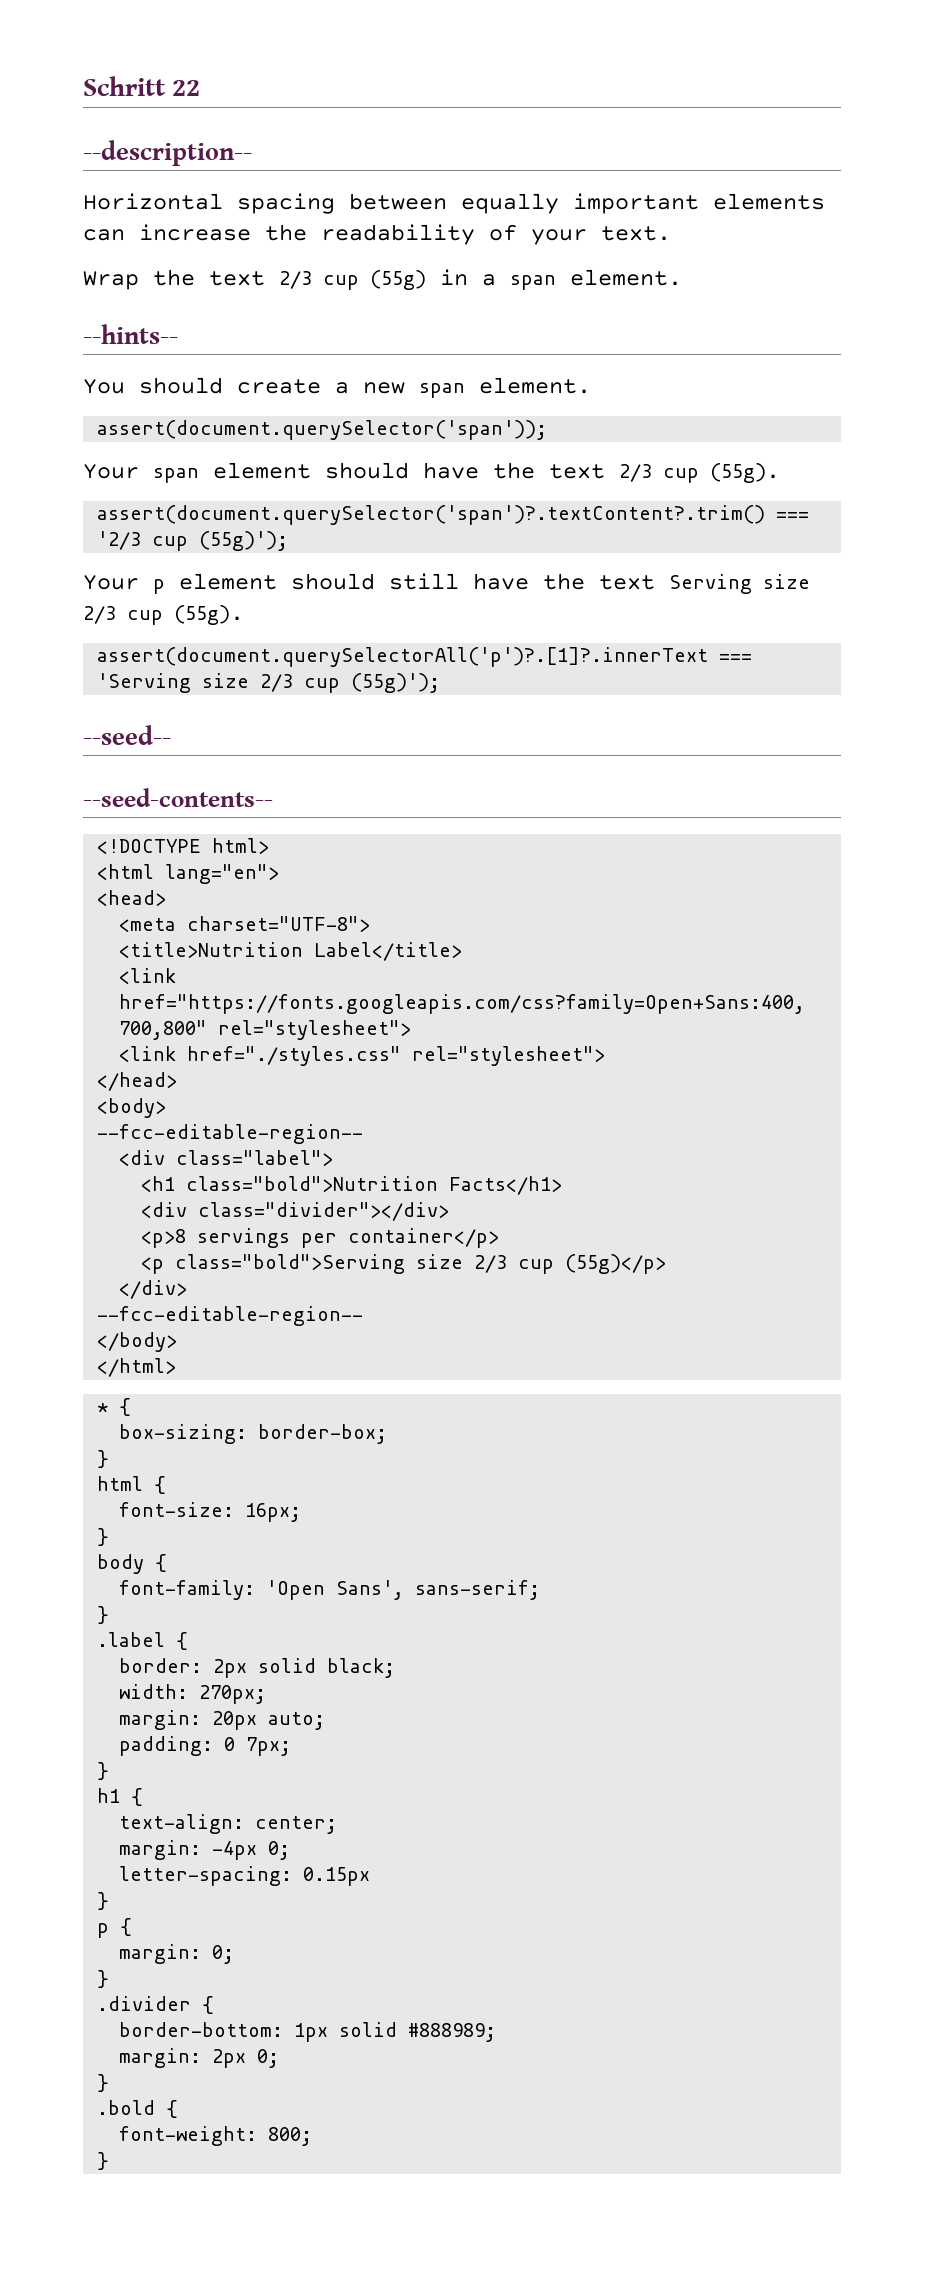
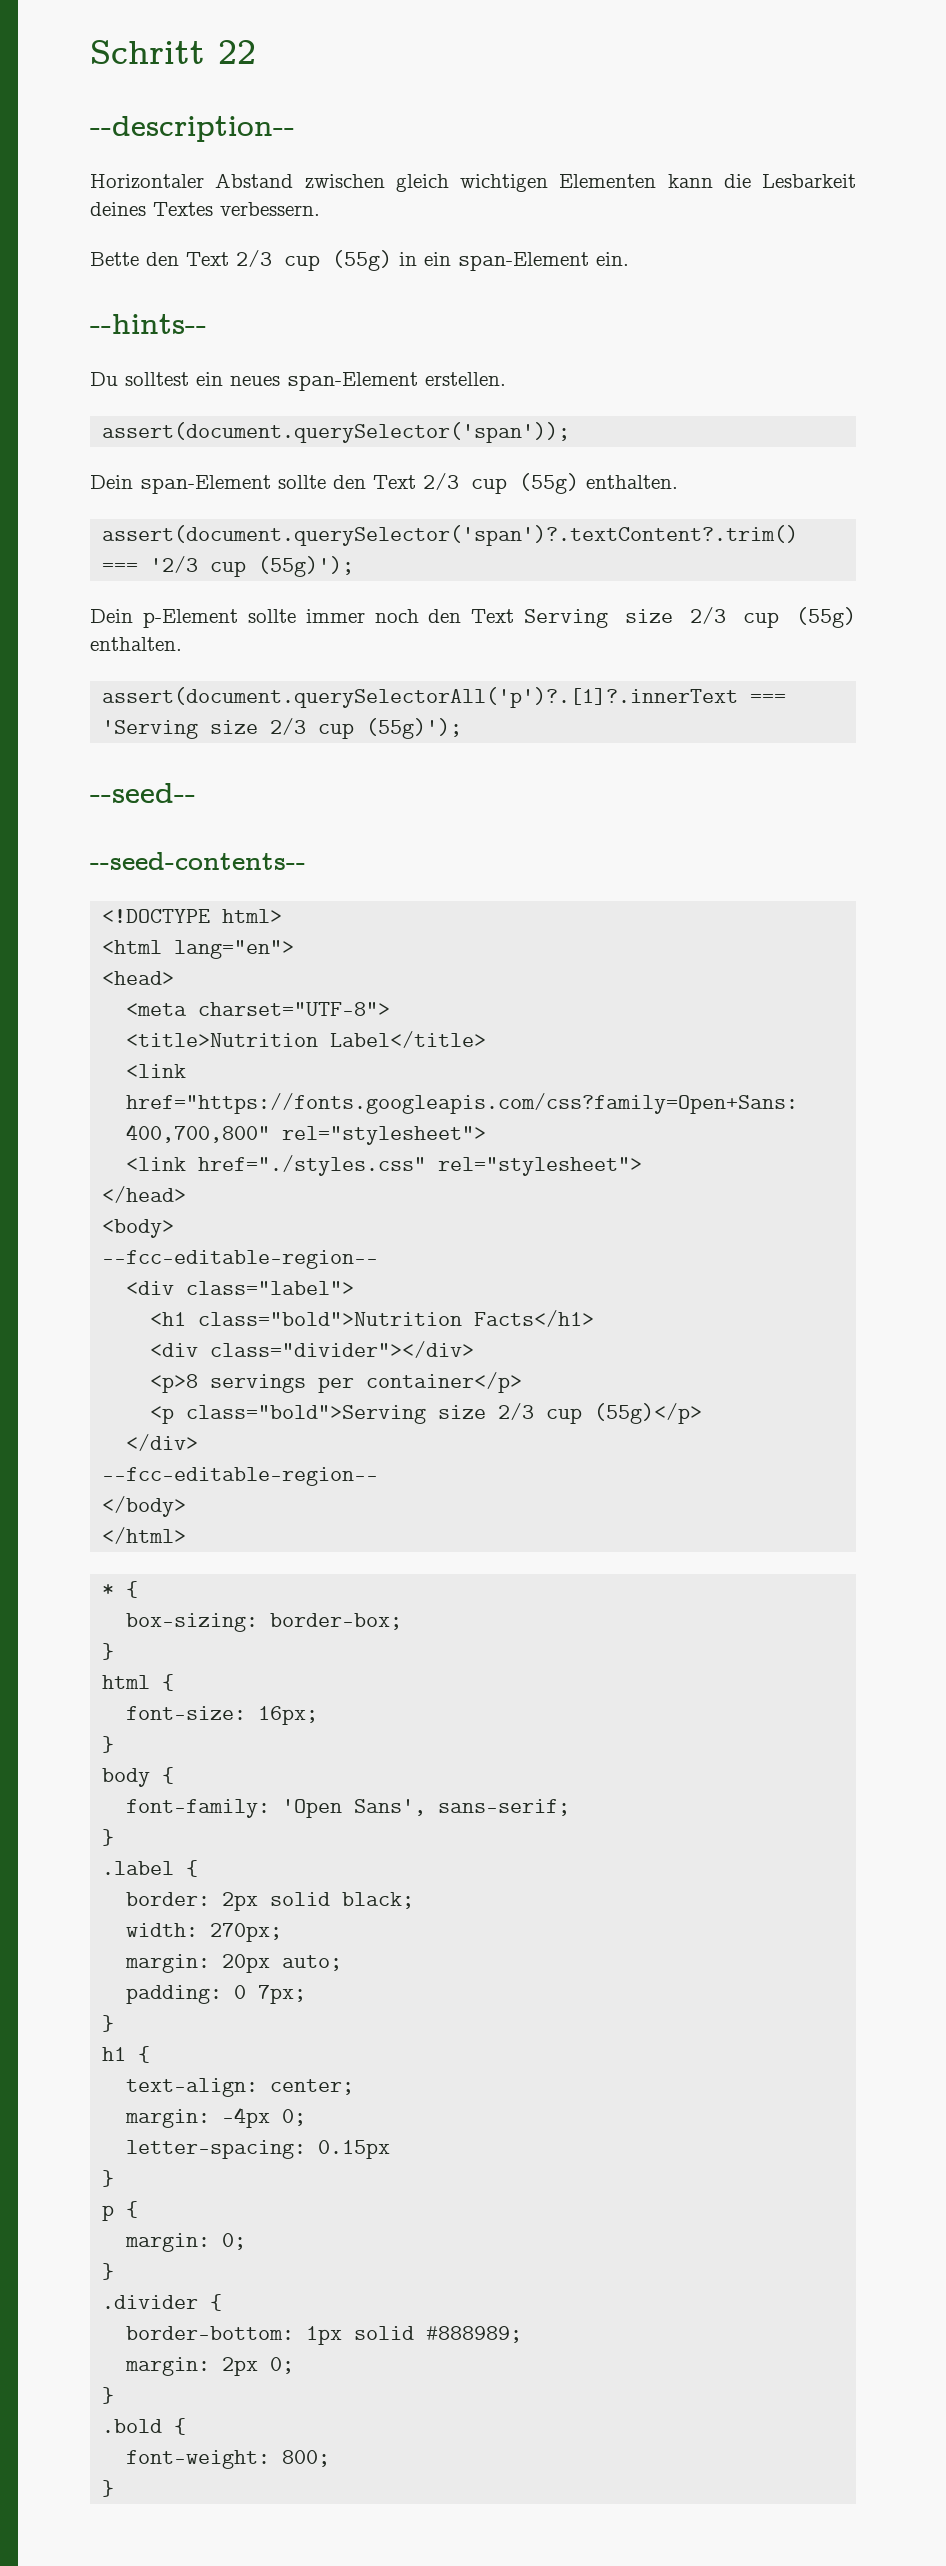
[83,193,825,214] [83,224,671,245] [83,269,682,290] [83,324,178,344] [83,377,591,398] [97,420,548,440] [83,462,780,483] Horizontal spacing between equally important elements can increase the readability of your text. // Wrap the text 2/3 cup (55g) in a span element. // --hints-- // You should create a new span element. // assert(document.querySelector('span')); // Your span element should have the text 2/3 cup (55g). -> [90,173,856,192] [90,202,320,216] [90,250,629,271] [90,314,207,334] [90,372,506,391] [102,422,571,443] [90,473,678,494] Horizontaler Abstand zwischen gleich wichtigen Elementen kann die Lesbarkeit deines Textes verbessern. // Bette den Text 2/3 cup (55g) in ein span-Element ein. // --hints-- // Du solltest ein neues span-Element erstellen. // assert(document.querySelector('span')); // Dein span-Element sollte den Text 2/3 cup (55g) enthalten.
[83,573,655,594] Your p element should still have the text -> [90,609,515,628] Dein p-Element sollte immer noch den Text
[174,605,244,625] (55g). -> [796,607,856,628] [90,637,182,651] (55g) enthalten.

